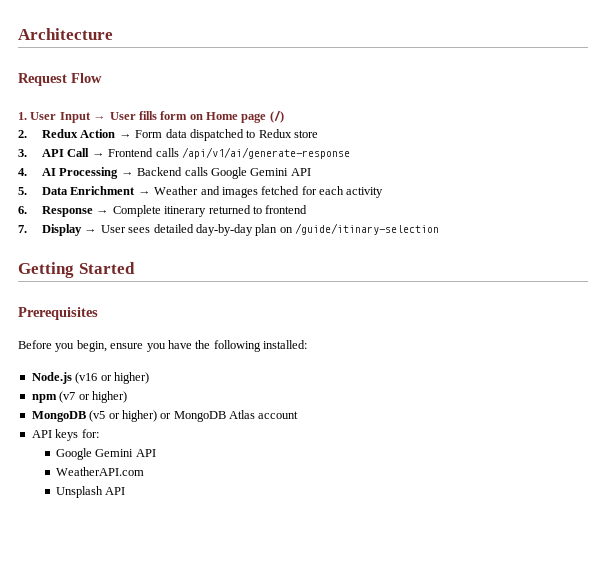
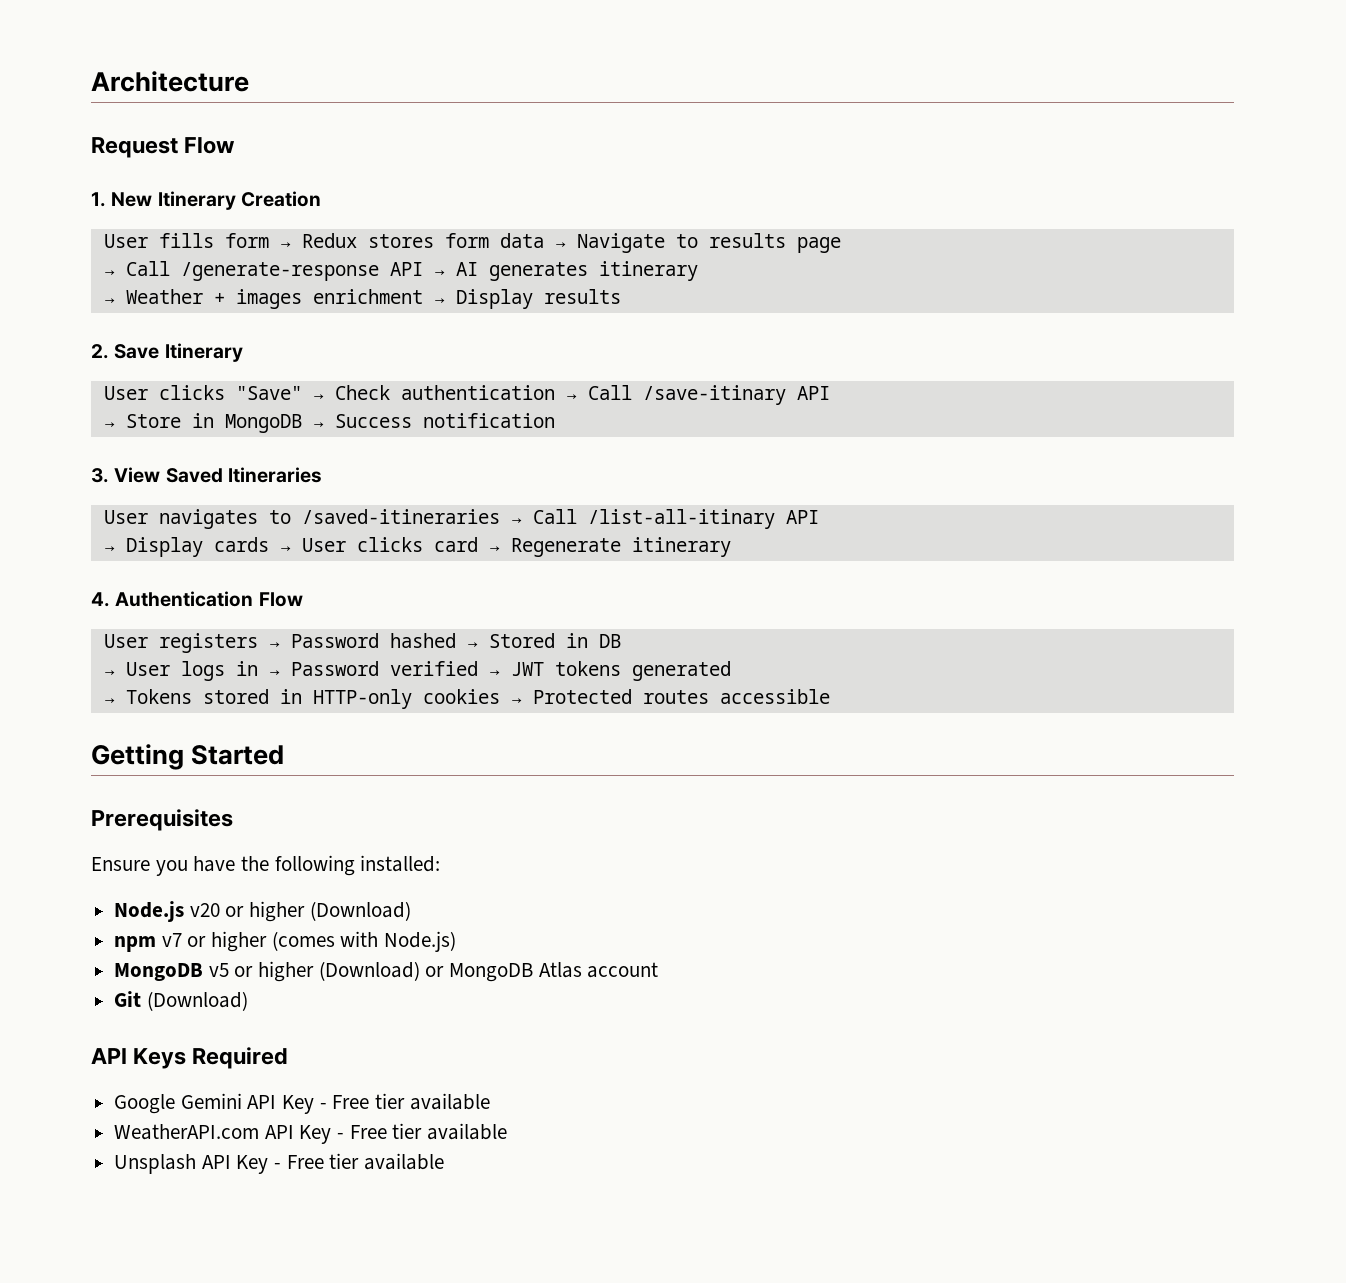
[30,110,284,123] [18,129,319,141] [18,147,350,159] [18,167,311,179] [18,186,384,198] [18,205,308,217] [18,223,440,236] User Input → User fills form on Home page (/) // 2. Redux Action → Form data dispatched to Redux store // 3. API Call → Frontend calls /api/v1/ai/generate-response // 4. AI Processing → Backend calls Google Gemini API // 5. Data Enrichment → Weather and images fetched for each activity // 6. Response → Complete itinerary returned to frontend // 7. Display → User sees detailed day-by-day plan on /guide/itinary-selection -> [111,191,321,210] [103,233,841,253] [103,261,698,281] [103,289,621,309] [91,343,243,362] [103,385,830,405] [103,413,555,433] [91,467,322,483] [103,509,819,529] [103,537,731,557] [91,591,303,607] [103,633,621,653] [103,661,731,681] [103,689,830,709] New Itinerary Creation // User fills form → Redux stores form data → Navigate to results page // → Call /generate-response API → AI generates itinerary // → Weather + images enrichment → Display results // 2. Save Itinerary // User clicks "Save" → Check authentication → Call /save-itinary API // → Store in MongoDB → Success notification // 3. View Saved Itineraries // User navigates to /saved-itineraries → Call /list-all-itinary API // → Display cards → User clicks card → Regenerate itinerary // 4. Authentication Flow // User registers → Password hashed → Stored in DB // → User logs in → Password verified → JWT tokens generated // → Tokens stored in HTTP-only cookies → Protected routes accessible
[18,340,144,352] Before you begin, ensure -> [91,857,150,871] Ensure
[75,372,149,384] [31,391,127,403] [31,410,157,422] (v16 or higher) // npm (v7 or higher) // MongoDB (v5 or higher) -> [189,901,411,922] [114,931,457,952] [114,961,420,982] v20 or higher (Download) // npm v7 or higher (comes with Node.js) // MongoDB v5 or higher (Download)
[31,429,99,441] [55,448,156,460] [55,467,144,476] [55,486,126,498] // API keys for: // Google Gemini API // WeatherAPI.com // Unsplash API -> [114,991,248,1011] [91,1047,289,1069] [114,1093,490,1114] [114,1123,508,1144] [114,1153,445,1174] // Git (Download) // API Keys Required // Google Gemini API Key - Free tier available // WeatherAPI.com API Key - Free tier available // Unsplash API Key - Free tier available

